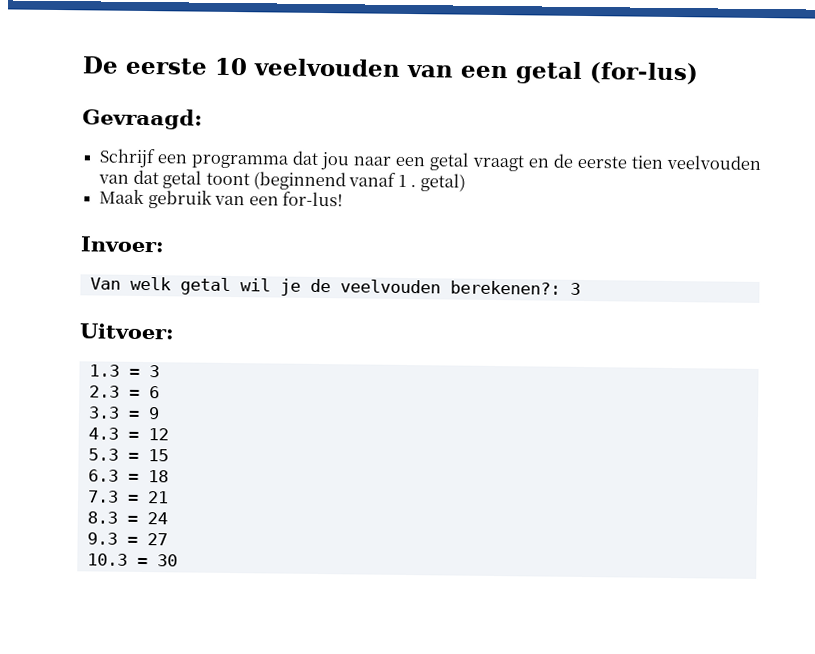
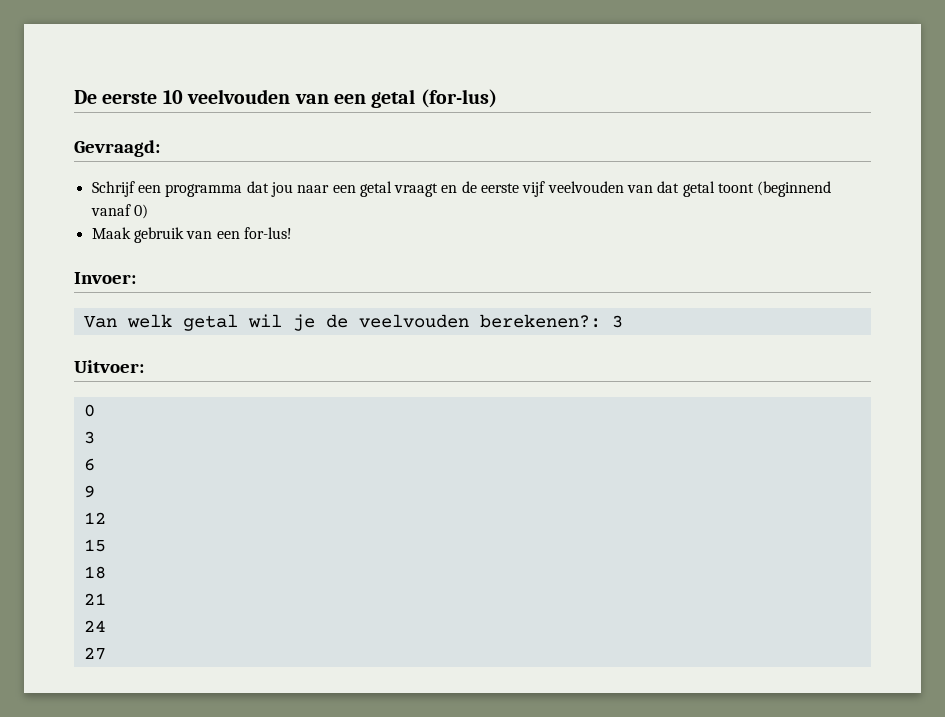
[631,155,664,169] tien -> [522,181,546,197] vijf
[397,173,466,192] 1 . getal) -> [133,204,148,219] 0)
[88,364,160,378] [88,385,140,398] 1.3 = 3 // 2.3 = -> [83,404,95,417] [83,431,95,444] 0 // 3 //
[87,406,140,419] 3.3 = -> (95, 464) none
[87,427,139,440] 4.3 = -> (95, 491) none
[87,448,139,461] 5.3 = -> (106, 518) none
[87,469,139,482] 6.3 = -> (106, 545) none
[86,490,139,503] 7.3 = -> (106, 572) none
[86,511,138,524] 8.3 = -> (106, 599) none
[86,532,138,545] 9.3 = -> (106, 626) none
[86,553,178,567] // 10.3 = 30 -> (106, 653) none

